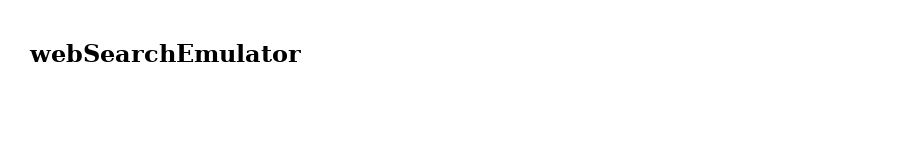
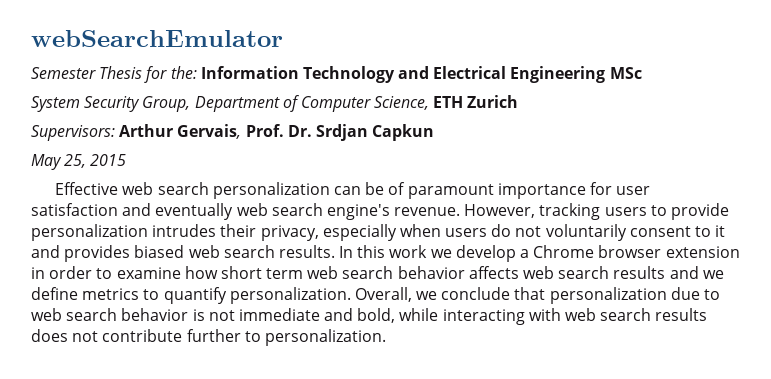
(301, 53) none -> [31,66,642,83] [31,95,519,112] [31,124,435,141] [31,154,127,170] [55,182,651,199] [31,203,730,220] [31,224,726,241] [31,245,740,262] [31,266,724,279] [31,287,721,304] [31,308,708,325] [31,329,386,346] // Semester Thesis for the: Information Technology and Electrical Engineering MSc // System Security Group, Department of Computer Science, ETH Zurich // Supervisors: Arthur Gervais, Prof. Dr. Srdjan Capkun // May 25, 2015 // Effective web search personalization can be of paramount importance for user satisfaction and eventually web search engine's revenue. However, tracking users to provide personalization intrudes their privacy, especially when users do not voluntarily consent to it and provides biased web search results. In this work we develop a Chrome browser extension in order to examine how short term web search behavior affects web search results and we define metrics to quantify personalization. Overall, we conclude that personalization due to web search behavior is not immediate and bold, while interacting with web search results does not contribute further to personalization.

